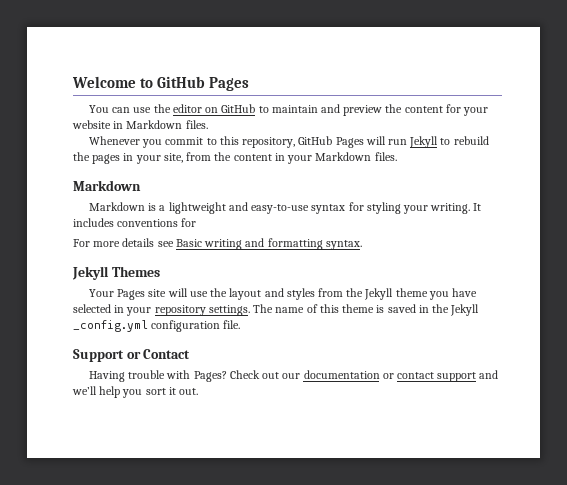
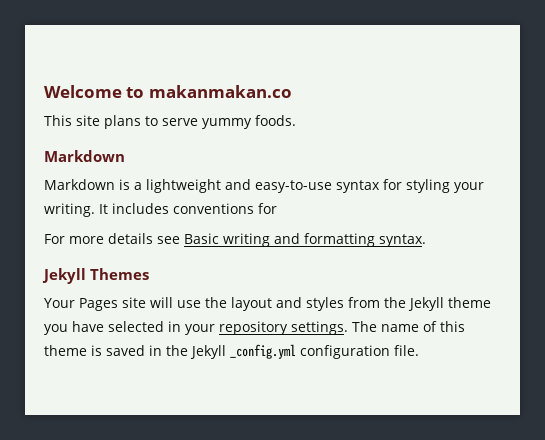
[157,76,250,91] [88,104,489,116] [72,120,208,129] [88,136,489,148] [73,152,397,164] GitHub Pages // You can use the editor on GitHub to maintain and preview the content for your website in Markdown files. // Whenever you commit to this repository, GitHub Pages will run Jekyll to rebuild the pages in your site, from the content in your Markdown files. -> [148,85,292,98] [44,115,296,129] makanmakan.co // This site plans to serve yummy foods.
[73,349,191,362] [88,370,499,382] [72,386,199,398] // Support or Contact // Having trouble with Pages? Check out our documentation or contact support and we’ll help you sort it out. -> (419, 350) none

